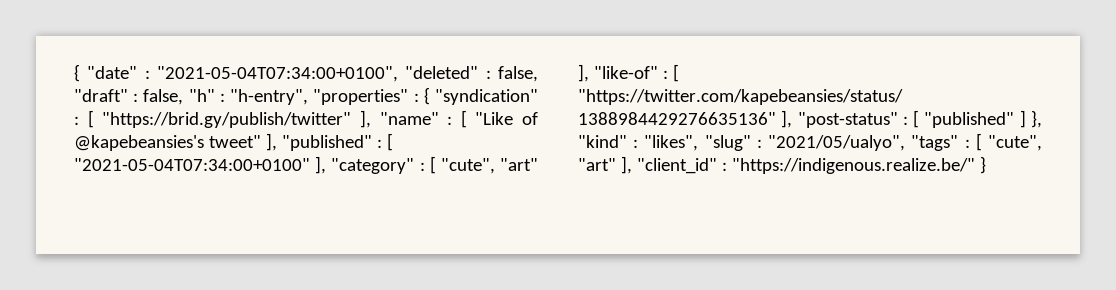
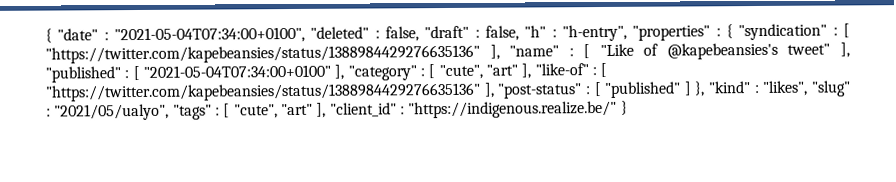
[102,112,352,128] "https://brid.gy/publish/twitter" -> [45,44,480,64] "https://twitter.com/kapebeansies/status/1388984429276635136"

